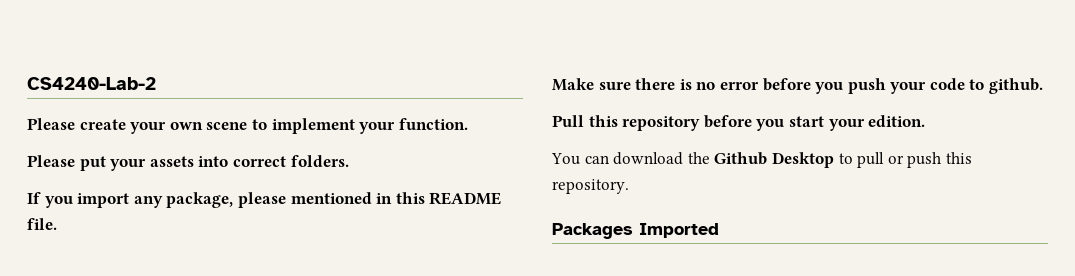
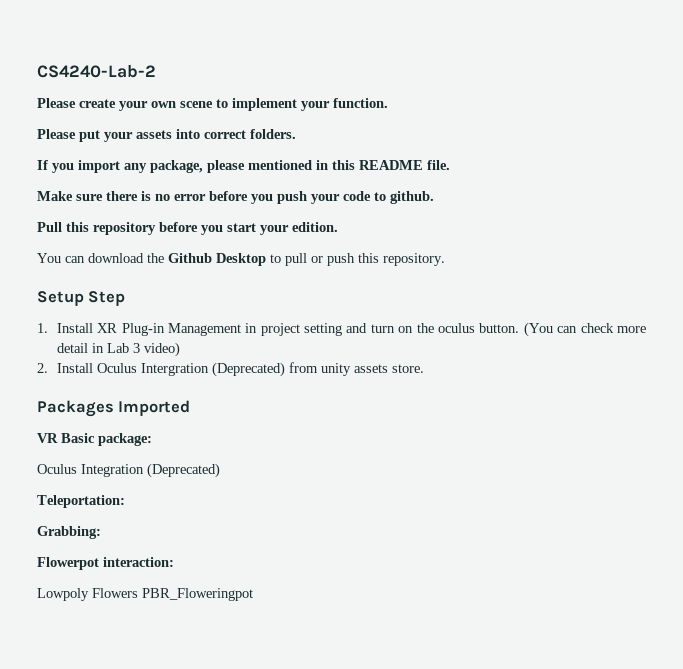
[552,223,719,239] Packages Imported -> [37,291,126,306] [37,322,647,337] [56,342,180,357] [37,362,424,377] [37,400,191,417] [37,433,152,446] [37,463,220,478] [37,495,125,508] [37,526,101,539] [37,557,174,570] [37,588,253,601] Setup Step // 1. Install XR Plug-in Management in project setting and turn on the oculus button. (You can check more detail in Lab 3 video) // 2. Install Oculus Intergration (Deprecated) from unity assets store. // Packages Imported // VR Basic package: // Oculus Integration (Deprecated) // Teleportation: // Grabbing: // Flowerpot interaction: // Lowpoly Flowers PBR_Floweringpot

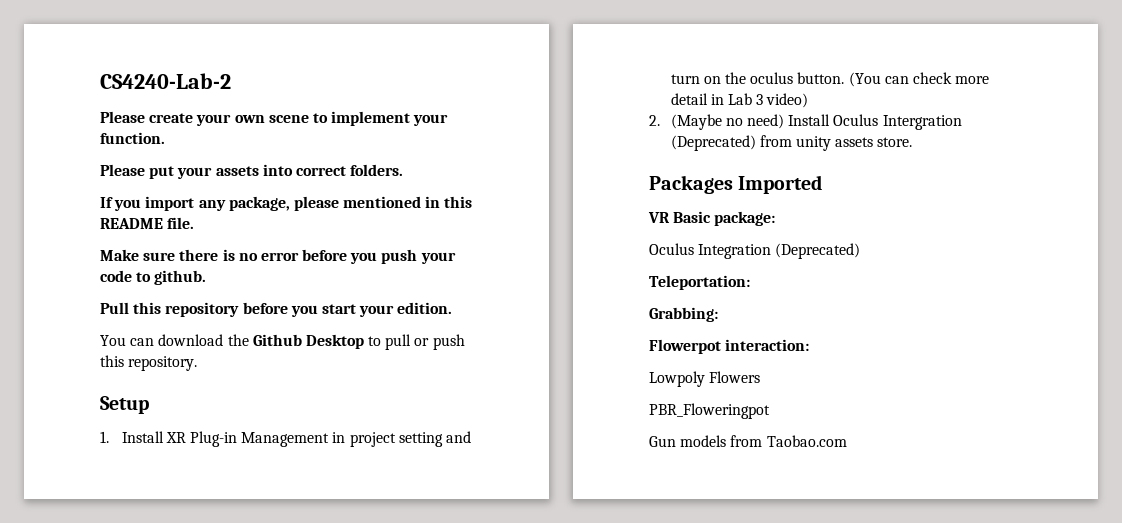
[88,291,126,306] Step -> (149, 405) none
(48, 368) none -> [670,114,785,130] (Maybe no need)
(138, 593) none -> (761, 377) //
(253, 594) none -> [649,435,847,447] // Gun models from Taobao.com

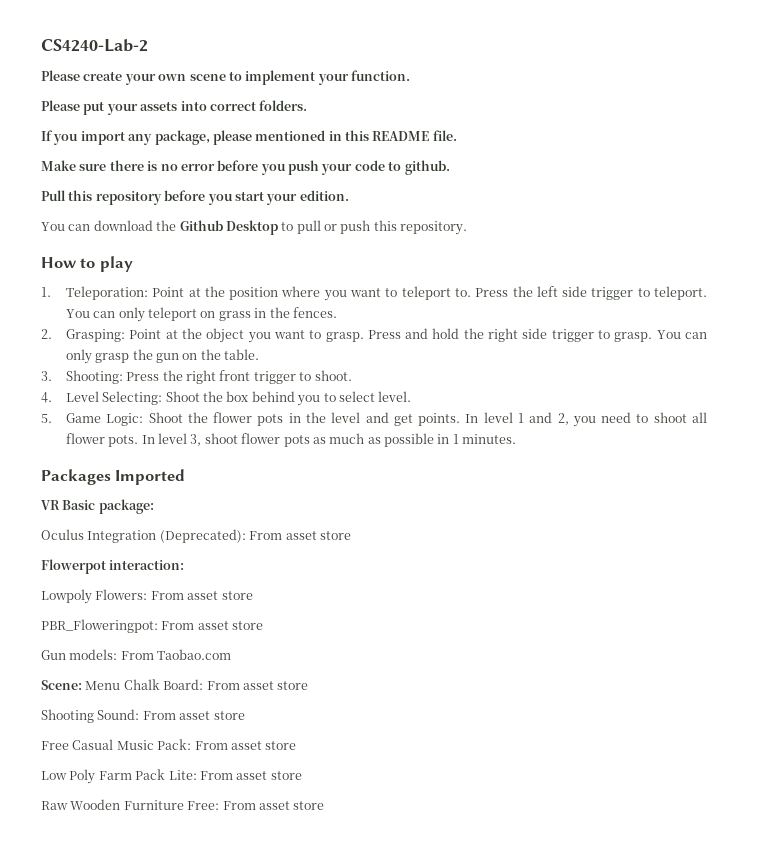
[100,396,149,414] [100,431,471,447] [670,72,990,87] [670,93,809,108] [649,114,962,130] [670,135,913,151] Setup // 1. Install XR Plug-in Management in project setting and turn on the oculus button. (You can check more detail in Lab 3 video) // 2. (Maybe no need) Install Oculus Intergration (Deprecated) from unity assets store. -> [41,256,133,272] [41,286,708,301] [65,307,337,322] [41,328,707,343] [65,349,260,364] [41,370,352,384] [41,391,412,406] [41,412,708,427] [65,433,517,447] How to play // 1. Teleporation: Point at the position where you want to teleport to. Press the left side trigger to teleport. You can only teleport on grass in the fences. // 2. Grasping: Point at the object you want to grasp. Press and hold the right side trigger to grasp. You can only grasp the gun on the table. // 3. Shooting: Press the right front trigger to shoot. // 4. Level Selecting: Shoot the box behind you to select level. // 5. Game Logic: Shoot the flower pots in the level and get points. In level 1 and 2, you need to shoot all flower pots. In level 3, shoot flower pots as much as possible in 1 minutes.
[775,243,861,259] [649,275,750,290] [649,307,718,322] (Deprecated) // Teleportation: // Grabbing: -> [159,529,351,543] (Deprecated): From asset store
[709,371,761,383] [649,403,770,419] Flowers // PBR_Floweringpot -> [95,589,253,600] [41,619,264,633] Flowers: From asset store // PBR_Floweringpot: From asset store
[680,435,763,447] models from -> [69,649,154,660] models: From
(847, 441) none -> [41,679,309,690] [41,709,245,723] [41,739,297,750] [41,769,302,784] [41,799,325,810] // Scene: Menu Chalk Board: From asset store // Shooting Sound: From asset store // Free Casual Music Pack: From asset store // Low Poly Farm Pack Lite: From asset store // Raw Wooden Furniture Free: From asset store

